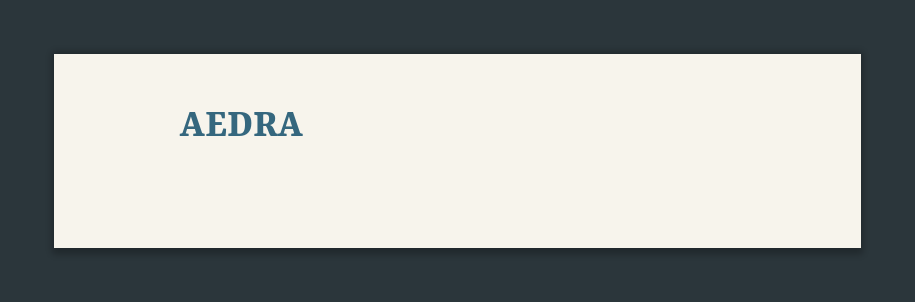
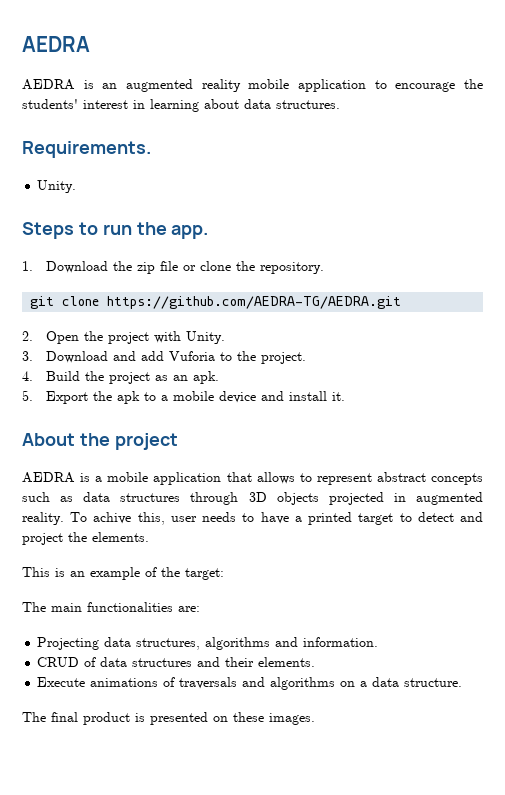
[179,112,303,136] AEDRA -> [22,36,90,52] [22,79,484,92] [22,99,340,112] [22,141,151,158] [37,180,77,193] [22,222,209,239] [22,261,325,274] [30,296,402,309] [22,331,226,344] [22,351,307,364] [22,371,220,384] [22,390,346,404] [22,433,178,450] [22,472,484,485] [22,492,483,505] [22,512,483,525] [22,532,149,545] [22,567,224,580] [22,602,200,612] [37,637,379,650] [37,657,316,667] [37,677,463,690] [22,712,315,725] AEDRA // AEDRA is an augmented reality mobile application to encourage the students' interest in learning about data structures. // Requirements. // Unity. // Steps to run the app. // 1. Download the zip file or clone the repository. // git clone https://github.com/AEDRA-TG/AEDRA.git // 2. Open the project with Unity. // 3. Download and add Vuforia to the project. // 4. Build the project as an apk. // 5. Export the apk to a mobile device and install it. // About the project // AEDRA is a mobile application that allows to represent abstract concepts such as data structures through 3D objects projected in augmented reality. To achive this, user needs to have a printed target to detect and project the elements. // This is an example of the target: // The main functionalities are: // Projecting data structures, algorithms and information. // CRUD of data structures and their elements. // Execute animations of traversals and algorithms on a data structure. // The final product is presented on these images.

